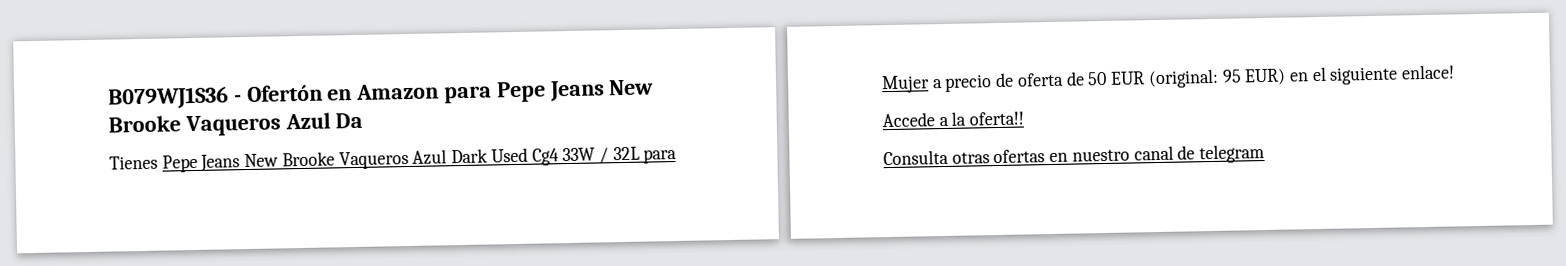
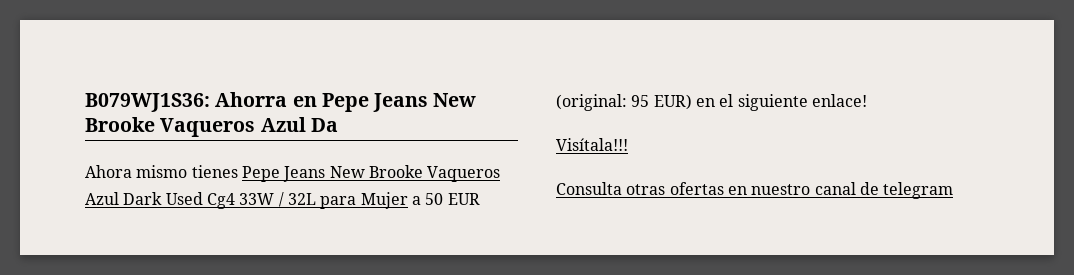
[108,83,493,110] B079WJ1S36 - Ofertón en Amazon para -> [85,92,317,112] B079WJ1S36: Ahorra en
[109,155,158,170] Tienes -> [85,165,238,178] Ahora mismo tienes
[944,71,1085,92] precio de oferta de -> (421, 200) none
[882,111,1025,128] Accede a la oferta!! -> [556,138,628,151] Visítala!!!

